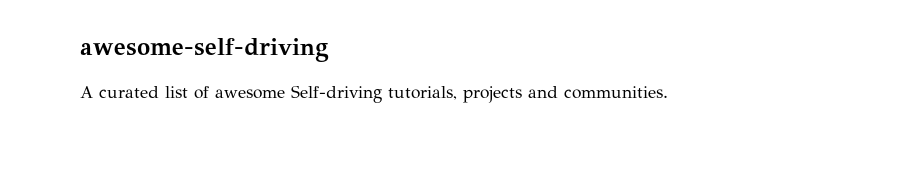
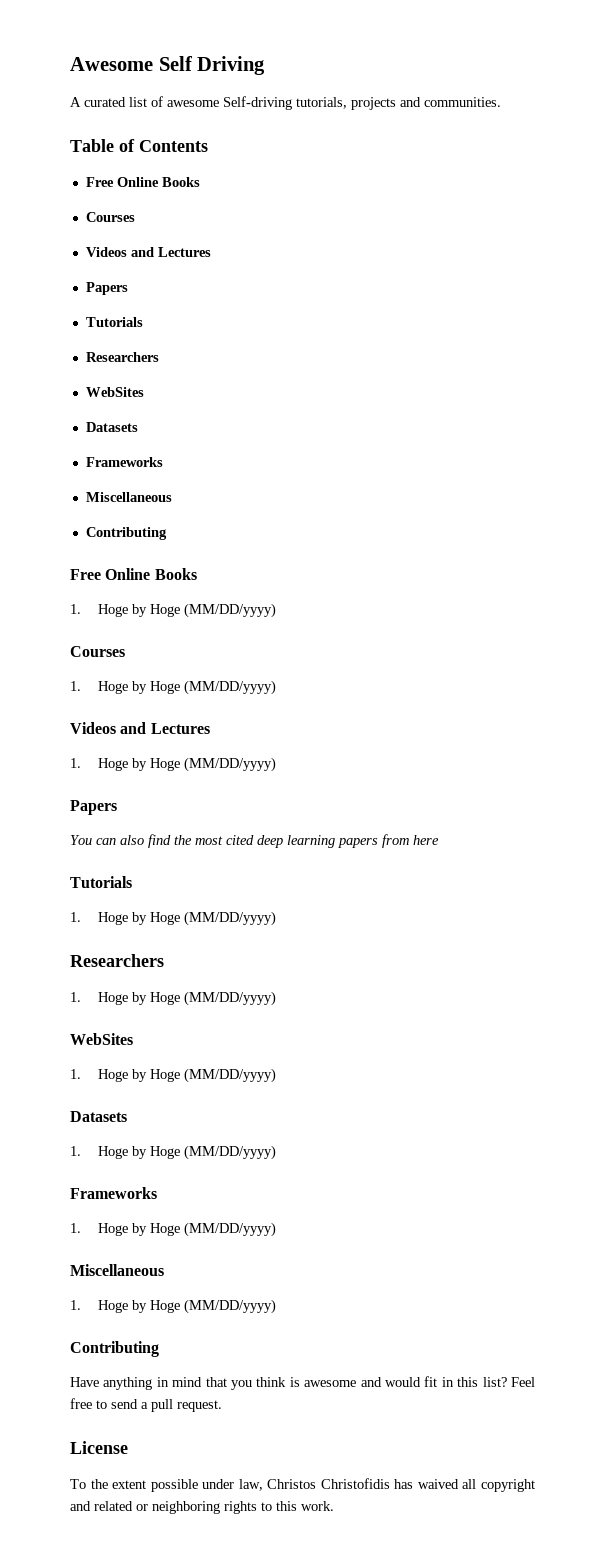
[80,38,329,62] awesome-self-driving -> [70,56,266,75] Awesome Self Driving
(668, 92) none -> [70,139,208,152] [85,177,200,187] [85,212,135,222] [85,247,211,257] [85,282,128,295] [85,317,143,327] [85,352,159,362] [85,387,144,397] [85,422,138,432] [85,457,163,467] [85,492,172,502] [85,527,167,540] [70,568,197,580] [70,603,277,618] [70,646,125,657] [70,680,277,695] [70,722,210,734] [70,757,277,772] [70,800,117,815] [70,834,439,848] [70,876,132,888] [70,911,277,926] [70,954,164,967] [70,991,277,1006] [70,1033,133,1045] [70,1068,277,1083] [70,1111,127,1122] [70,1145,277,1160] [70,1187,157,1199] [70,1222,277,1237] [70,1264,164,1276] [70,1299,277,1314] [70,1341,159,1357] [70,1376,535,1390] [70,1398,222,1412] [70,1441,128,1454] [70,1478,535,1492] [70,1501,334,1514] // Table of Contents // Free Online Books // Courses // Videos and Lectures // Papers // Tutorials // Researchers // WebSites // Datasets // Frameworks // Miscellaneous // Contributing // Free Online Books // 1. Hoge by Hoge (MM/DD/yyyy) // Courses // 1. Hoge by Hoge (MM/DD/yyyy) // Videos and Lectures // 1. Hoge by Hoge (MM/DD/yyyy) // Papers // You can also find the most cited deep learning papers from here // Tutorials // 1. Hoge by Hoge (MM/DD/yyyy) // Researchers // 1. Hoge by Hoge (MM/DD/yyyy) // WebSites // 1. Hoge by Hoge (MM/DD/yyyy) // Datasets // 1. Hoge by Hoge (MM/DD/yyyy) // Frameworks // 1. Hoge by Hoge (MM/DD/yyyy) // Miscellaneous // 1. Hoge by Hoge (MM/DD/yyyy) // Contributing // Have anything in mind that you think is awesome and would fit in this list? Feel free to send a pull request. // License // To the extent possible under law, Christos Christofidis has waived all copyright and related or neighboring rights to this work.

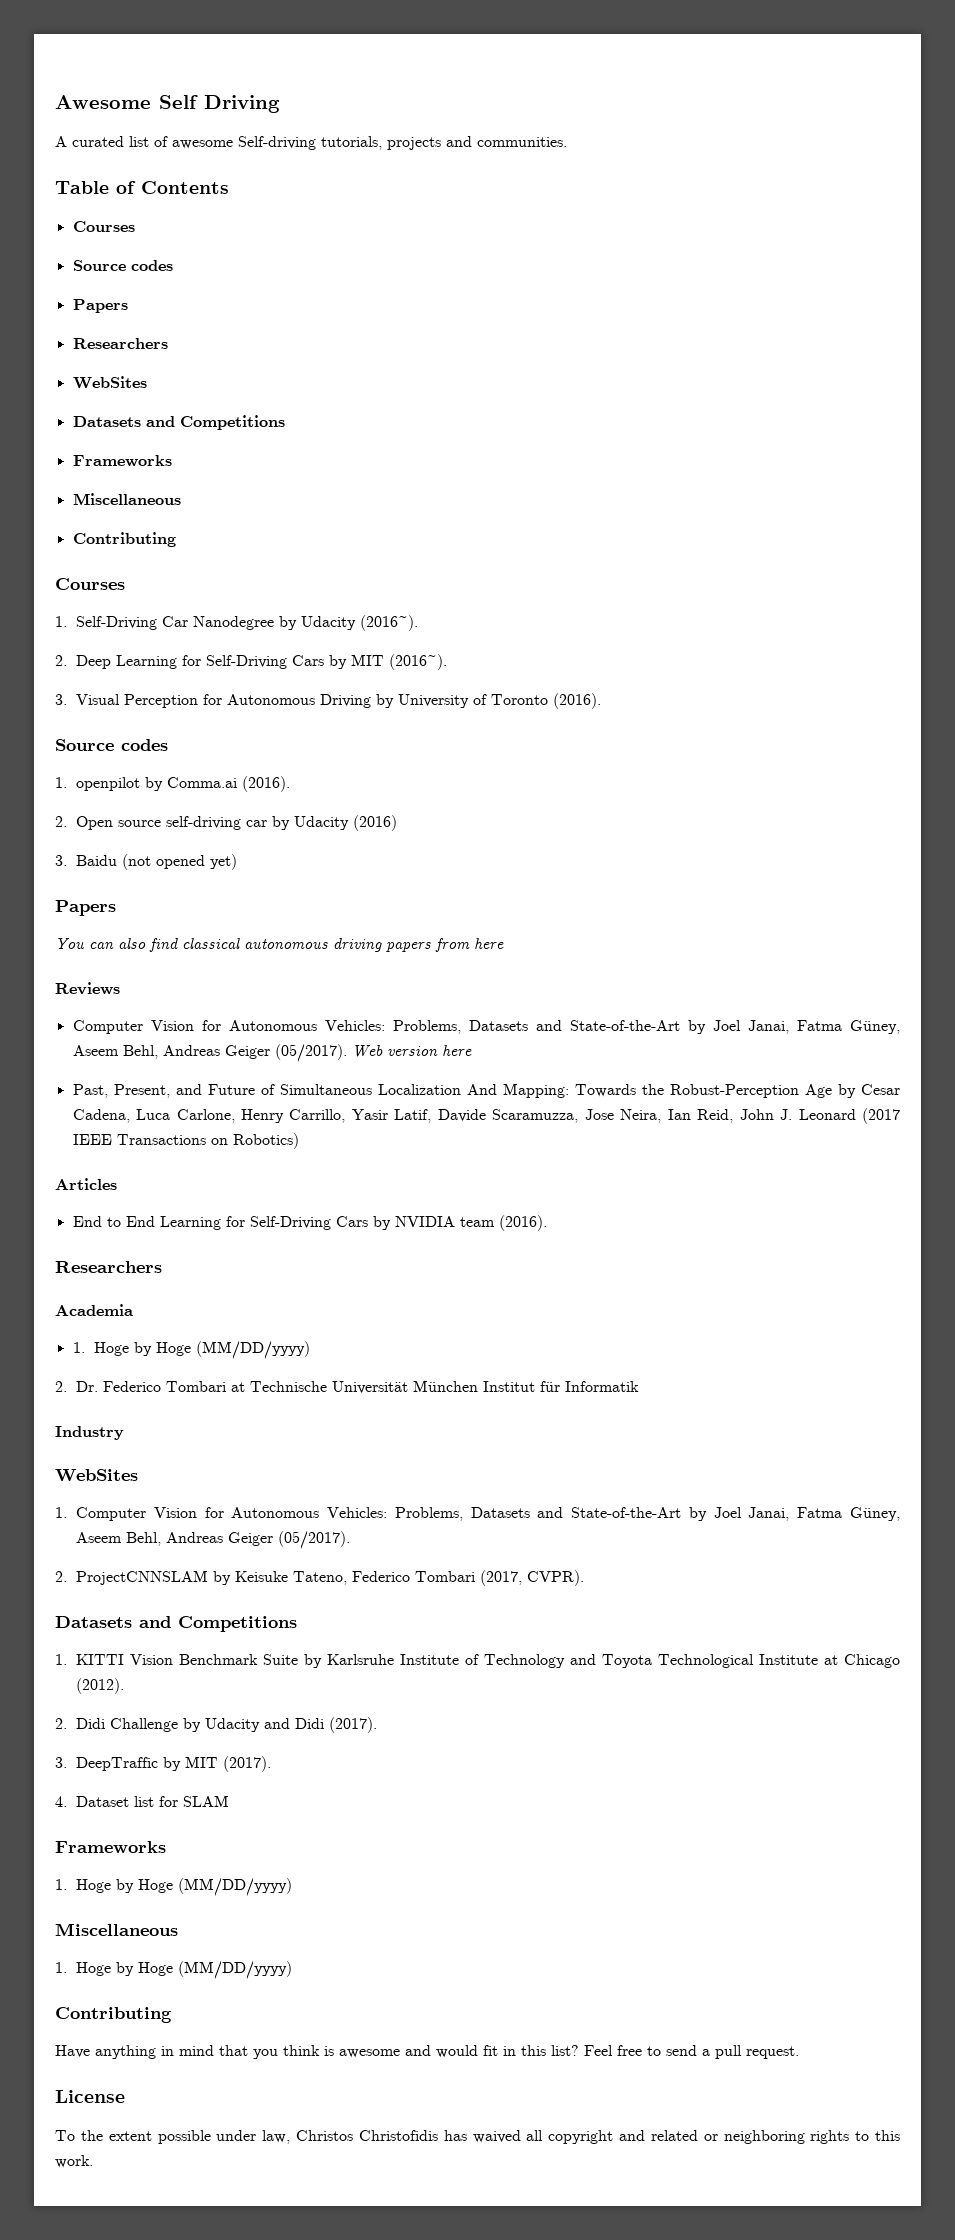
[85,177,200,187] [85,212,135,222] [85,247,211,257] [85,282,128,295] [85,317,143,327] Free Online Books // Courses // Videos and Lectures // Papers // Tutorials -> [72,221,135,232] [72,260,173,271] [72,299,128,313] Courses // Source codes // Papers
(138, 427) none -> [145,415,285,430] and Competitions
[70,568,197,580] [70,603,277,618] [70,646,125,657] [70,680,277,695] [70,722,210,734] [70,757,277,772] [70,800,117,815] [70,834,439,848] [70,876,132,888] [70,911,277,926] [70,954,164,967] [70,991,277,1006] [70,1033,133,1045] [70,1068,277,1083] [70,1111,127,1122] [70,1145,277,1160] Free Online Books // 1. Hoge by Hoge (MM/DD/yyyy) // Courses // 1. Hoge by Hoge (MM/DD/yyyy) // Videos and Lectures // 1. Hoge by Hoge (MM/DD/yyyy) // Papers // You can also find the most cited deep learning papers from here // Tutorials // 1. Hoge by Hoge (MM/DD/yyyy) // Researchers // 1. Hoge by Hoge (MM/DD/yyyy) // WebSites // 1. Hoge by Hoge (MM/DD/yyyy) // Datasets // 1. Hoge by Hoge (MM/DD/yyyy) -> [55,578,125,590] [55,615,419,631] [55,654,448,670] [55,693,602,709] [55,739,168,751] [55,776,291,792] [55,815,398,831] [55,854,238,870] [55,900,116,916] [55,938,504,952] [55,982,120,995] [72,1020,900,1034] [72,1044,472,1062] [72,1083,901,1098] [72,1108,900,1124] [72,1133,299,1149] [55,1178,117,1190] [72,1215,547,1231] [55,1261,162,1273] [55,1304,133,1316] [72,1341,310,1359] [55,1380,640,1394] [55,1426,124,1440] [55,1469,138,1482] [55,1507,901,1521] [76,1531,351,1549] [55,1570,585,1586] [55,1616,297,1632] [55,1654,901,1668] [76,1678,125,1694] [55,1717,378,1733] [55,1756,272,1772] [55,1795,230,1807] Courses // 1. Self-Driving Car Nanodegree by Udacity (2016~). // 2. Deep Learning for Self-Driving Cars by MIT (2016~). // 3. Visual Perception for Autonomous Driving by University of Toronto (2016). // Source codes // 1. openpilot by Comma.ai (2016). // 2. Open source self-driving car by Udacity (2016) // 3. Baidu (not opened yet) // Papers // You can also find classical autonomous driving papers from here // Reviews // Computer Vision for Autonomous Vehicles: Problems, Datasets and State-of-the-Art by Joel Janai, Fatma Güney, Aseem Behl, Andreas Geiger (05/2017). Web version here // Past, Present, and Future of Simultaneous Localization And Mapping: Towards the Robust-Perception Age by Cesar Cadena, Luca Carlone, Henry Carrillo, Yasir Latif, Davide Scaramuzza, Jose Neira, Ian Reid, John J. Leonard (2017 IEEE Transactions on Robotics) // Articles // End to End Learning for Self-Driving Cars by NVIDIA team (2016). // Researchers // Academia // 1. Hoge by Hoge (MM/DD/yyyy) // 2. Dr. Federico Tombari at Technische Universität München Institut für Informatik // Industry // WebSites // 1. Computer Vision for Autonomous Vehicles: Problems, Datasets and State-of-the-Art by Joel Janai, Fatma Güney, Aseem Behl, Andreas Geiger (05/2017). // 2. ProjectCNNSLAM by Keisuke Tateno, Federico Tombari (2017, CVPR). // Datasets and Competitions // 1. KITTI Vision Benchmark Suite by Karlsruhe Institute of Technology and Toyota Technological Institute at Chicago (2012). // 2. Didi Challenge by Udacity and Didi (2017). // 3. DeepTraffic by MIT (2017). // 4. Dataset list for SLAM

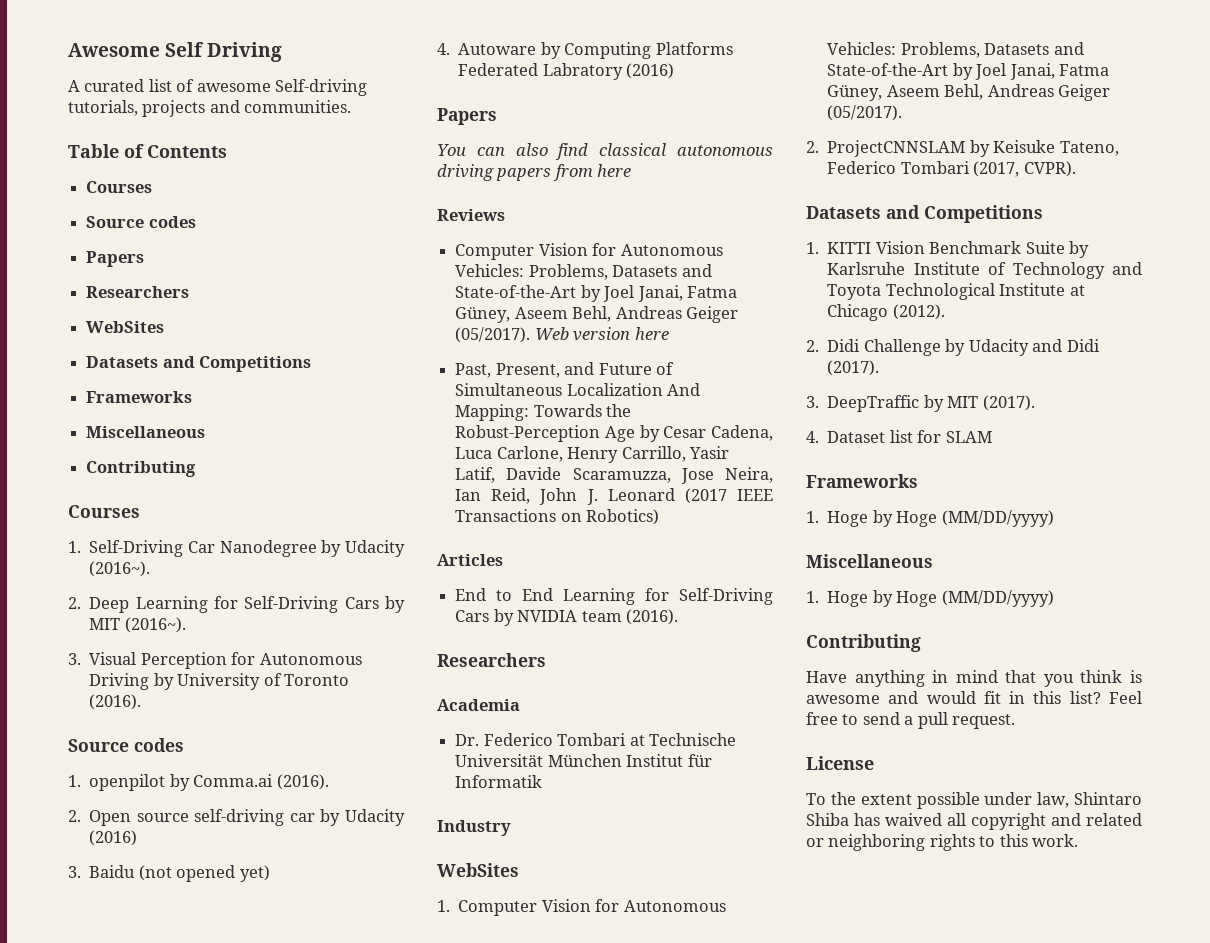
(238, 862) none -> [437,42,733,59] [458,63,675,80] // 4. Autoware by Computing Platforms Federated Labratory (2016)
[72,1341,310,1359] [55,1381,67,1392] 1. Hoge by Hoge (MM/DD/yyyy) // 2. -> (520, 705) none
[296,2130,438,2141] Christos Christofidis -> [1074,792,1142,805] [806,813,849,826] Shintaro Shiba

